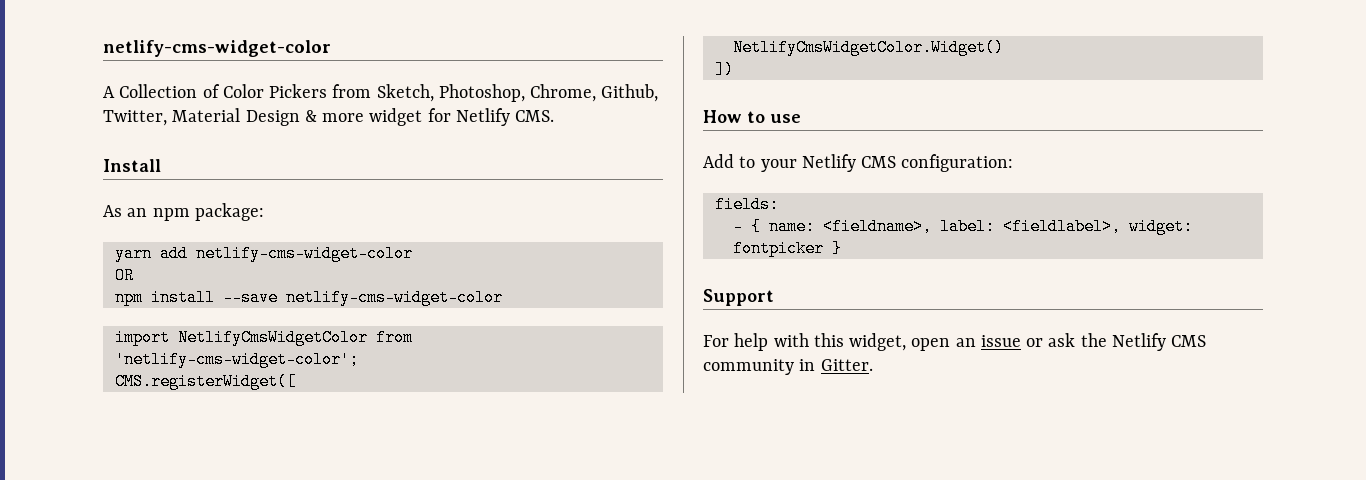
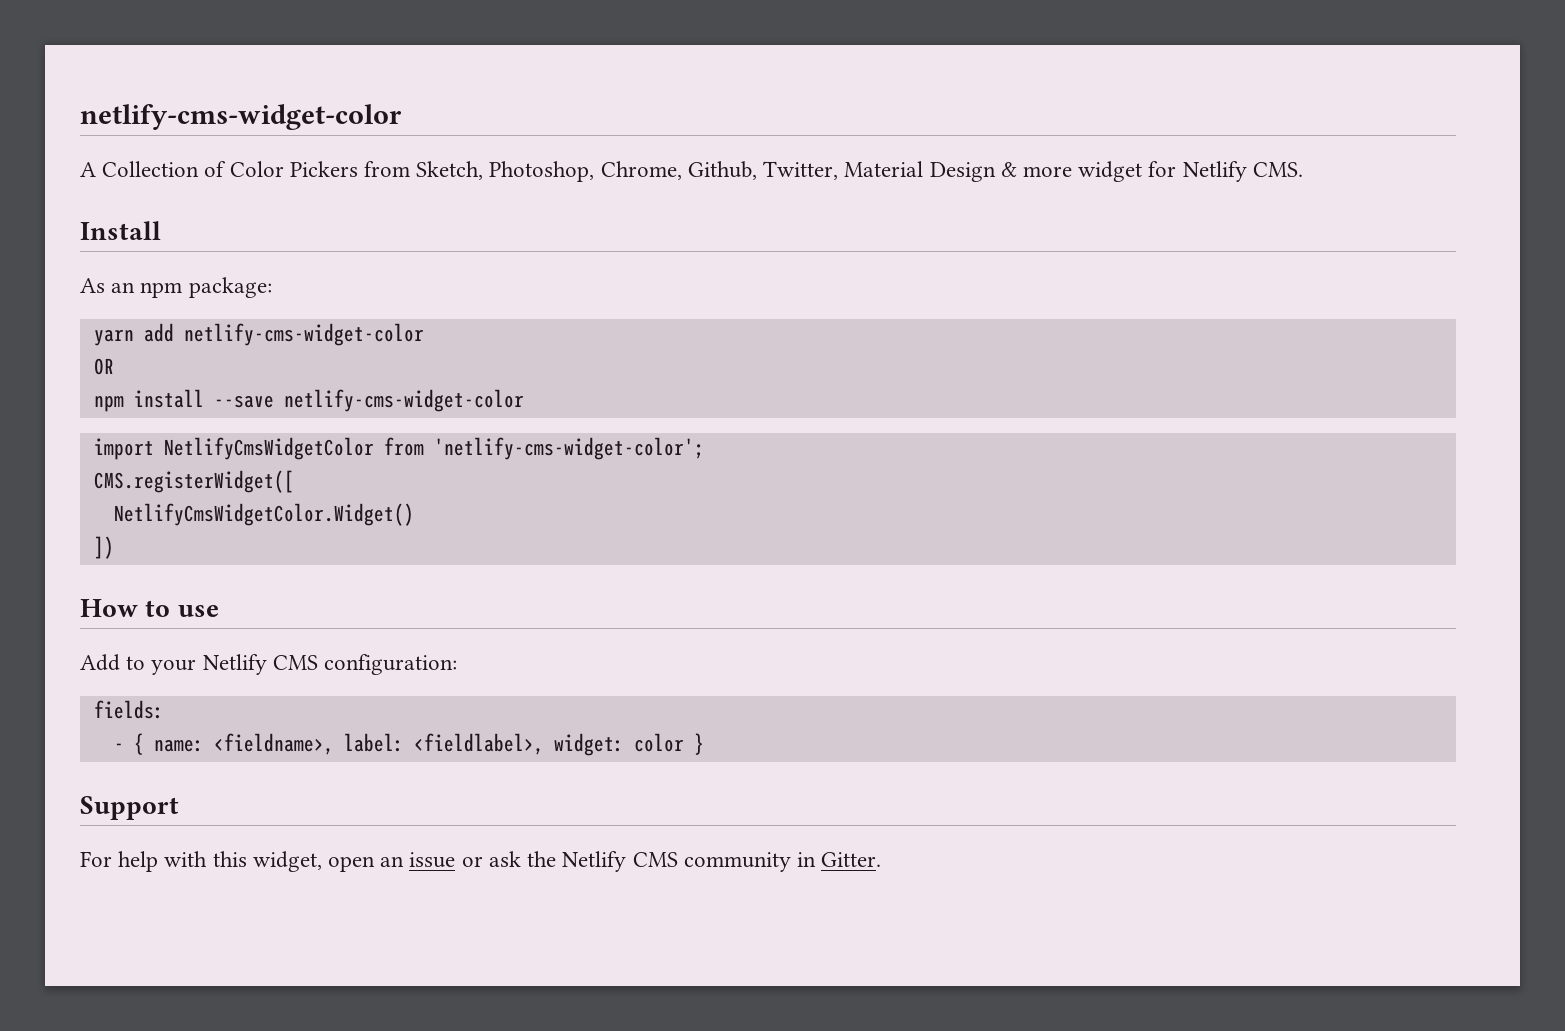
[732,240,824,257] fontpicker -> [633,733,684,752] color

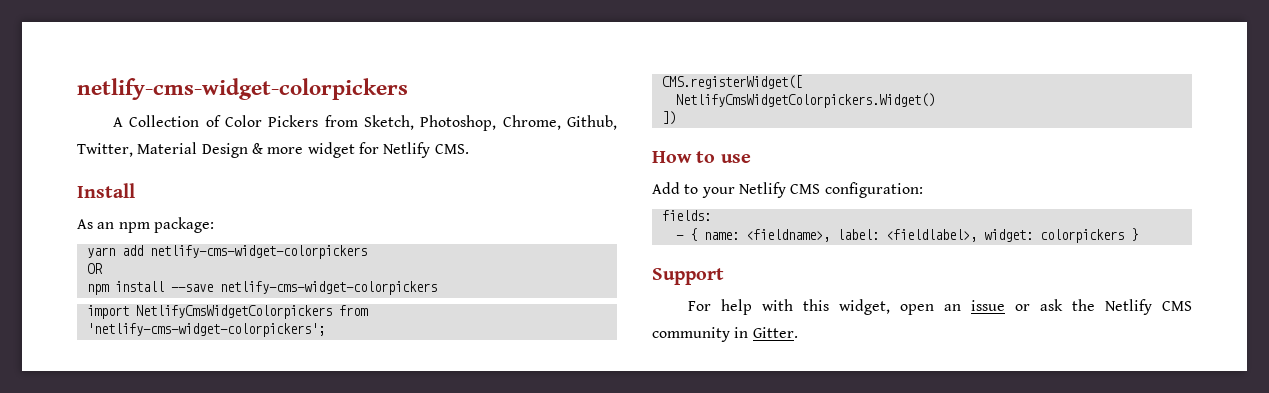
[80,104,402,130] netlify-cms-widget-color -> [77,78,408,100] netlify-cms-widget-colorpickers
[183,323,424,346] netlify-cms-widget-color -> [149,245,367,259] netlify-cms-widget-colorpickers
[283,389,524,412] netlify-cms-widget-color -> [219,281,437,295] netlify-cms-widget-colorpickers
[163,437,704,460] NetlifyCmsWidgetColor from 'netlify-cms-widget-color'; -> [135,305,368,319] [86,323,325,337] NetlifyCmsWidgetColorpickers from 'netlify-cms-widget-colorpickers';
[113,503,414,526] NetlifyCmsWidgetColor.Widget() -> [675,93,935,108] NetlifyCmsWidgetColorpickers.Widget()
[633,733,684,752] color -> [1039,229,1124,243] colorpickers

